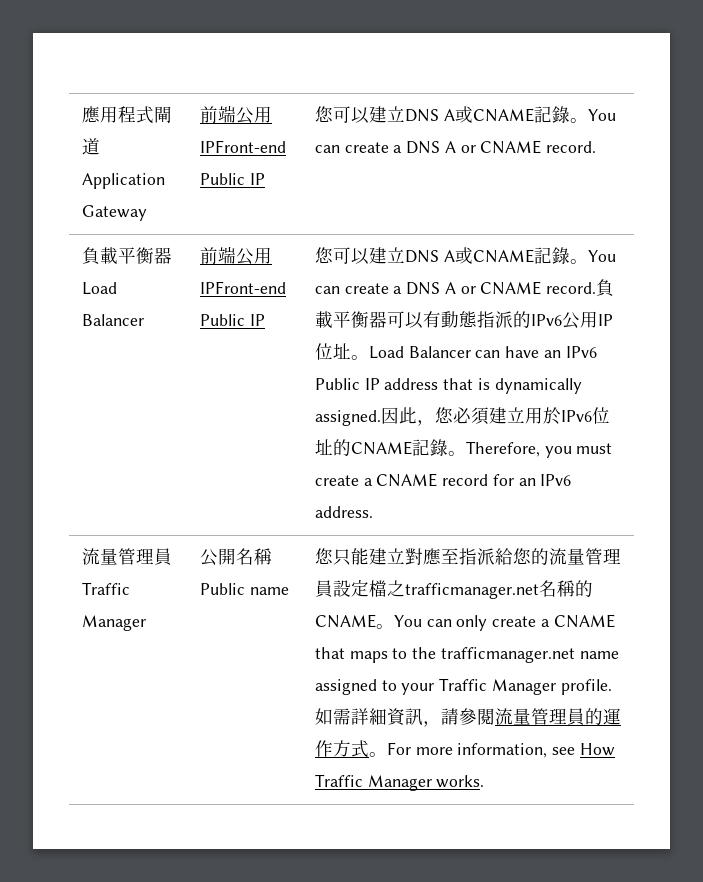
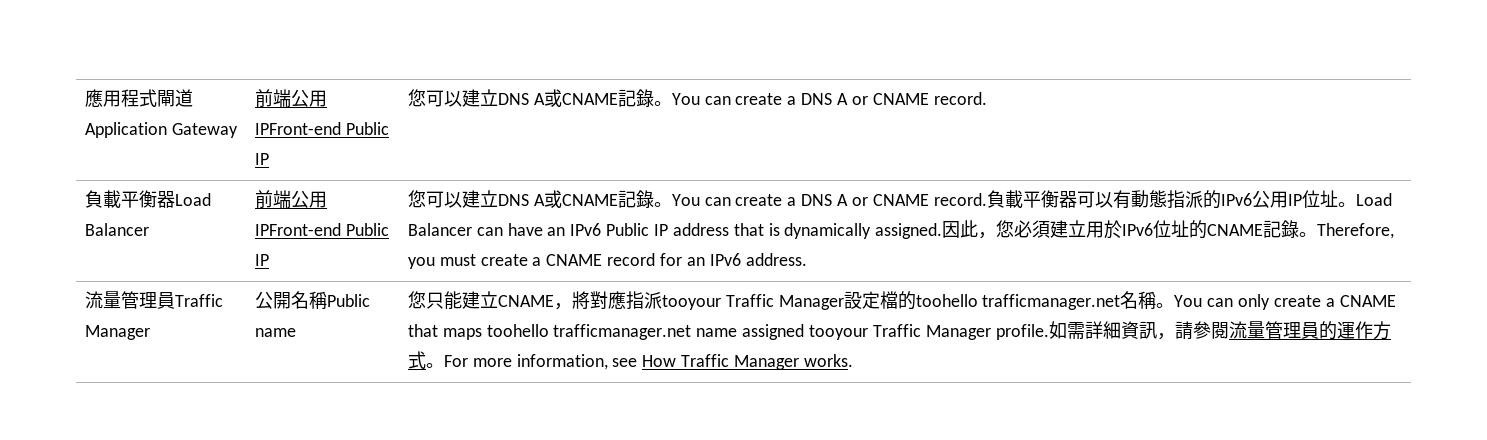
[404,548,621,565] [314,579,405,597] 對應至指派給您的流量管理員設定檔之 -> [497,291,978,310] CNAME，將對應指派tooyour Traffic Manager設定檔的toohello
[574,580,593,597] [314,614,376,628] 的CNAME -> (1157, 300) none
[392,647,437,659] to the -> [486,324,549,337] toohello
[381,680,435,695] to your -> [808,325,868,340] tooyour

